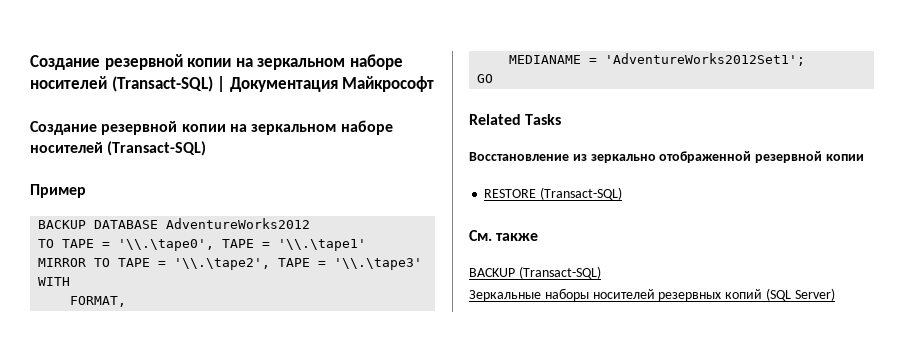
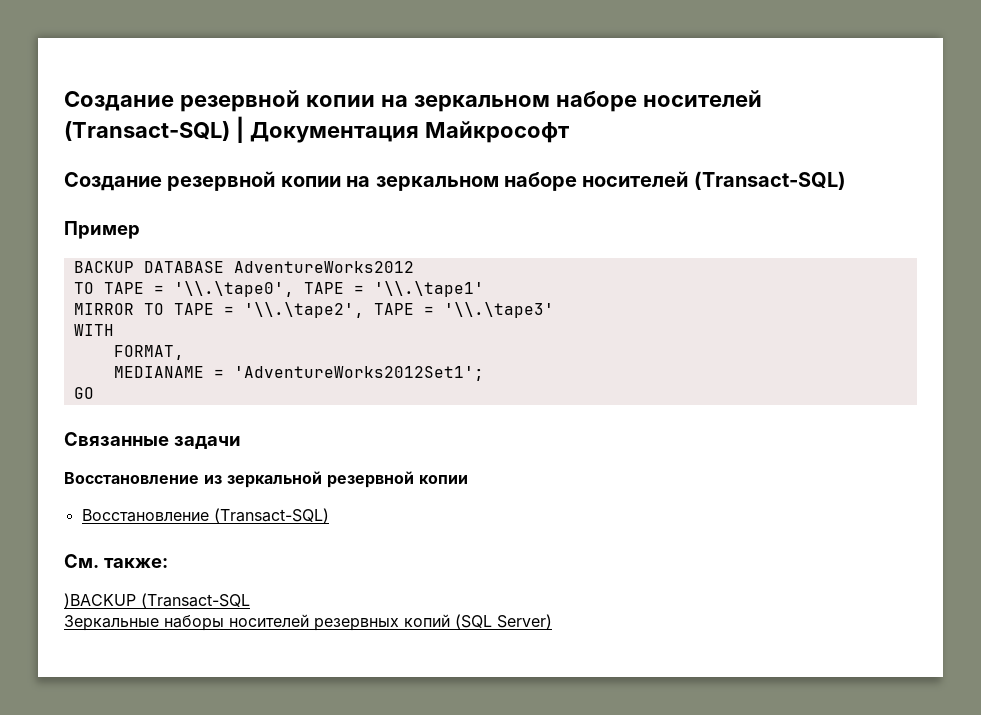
[469,114,562,125] Related Tasks -> [64,432,241,449] Связанные задачи
[590,151,752,163] зеркально отображенной -> [227,471,322,488] зеркальной
[484,189,537,198] RESTORE -> [81,509,209,522] Восстановление
[496,233,539,241] [469,266,601,279] также // BACKUP (Transact-SQL) -> [103,558,168,568] [64,593,250,608] также: // )BACKUP (Transact-SQL

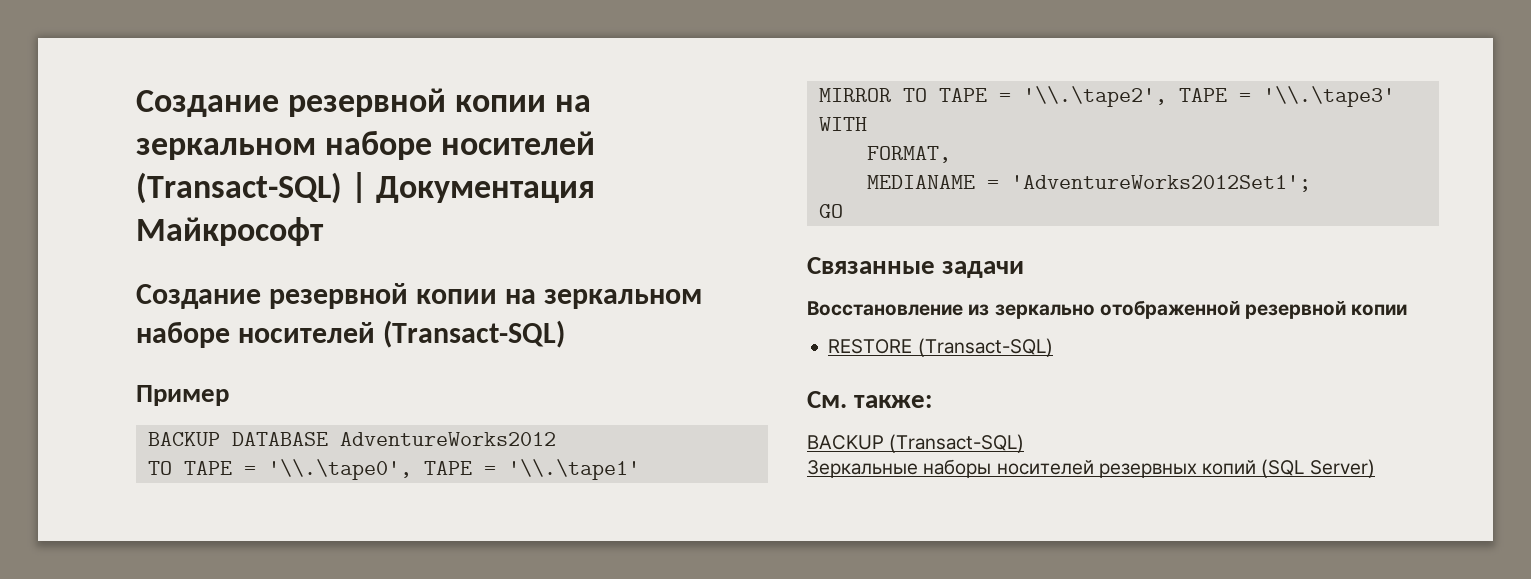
[227,471,322,488] зеркальной -> [994,300,1240,319] зеркально отображенной
[81,509,209,522] Восстановление -> [828,339,913,354] RESTORE
[64,593,250,608] )BACKUP (Transact-SQL -> [807,434,1025,453] BACKUP (Transact-SQL)

